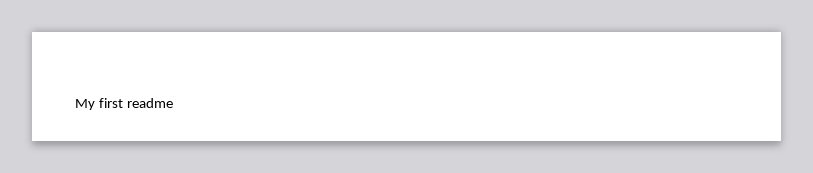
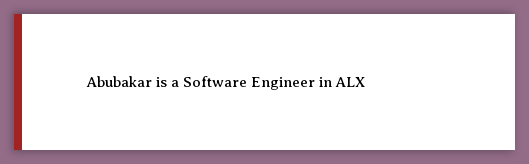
[75,98,173,110] My first readme -> [86,76,366,90] Abubakar is a Software Engineer in ALX

